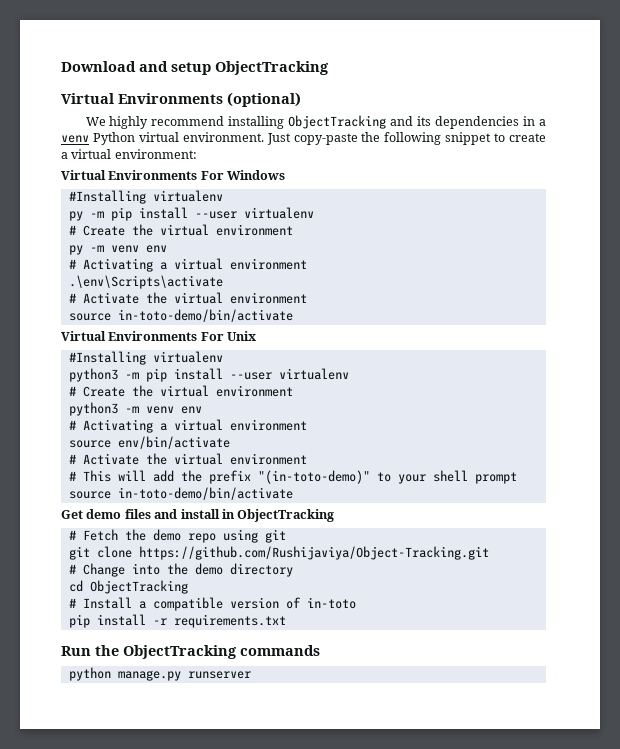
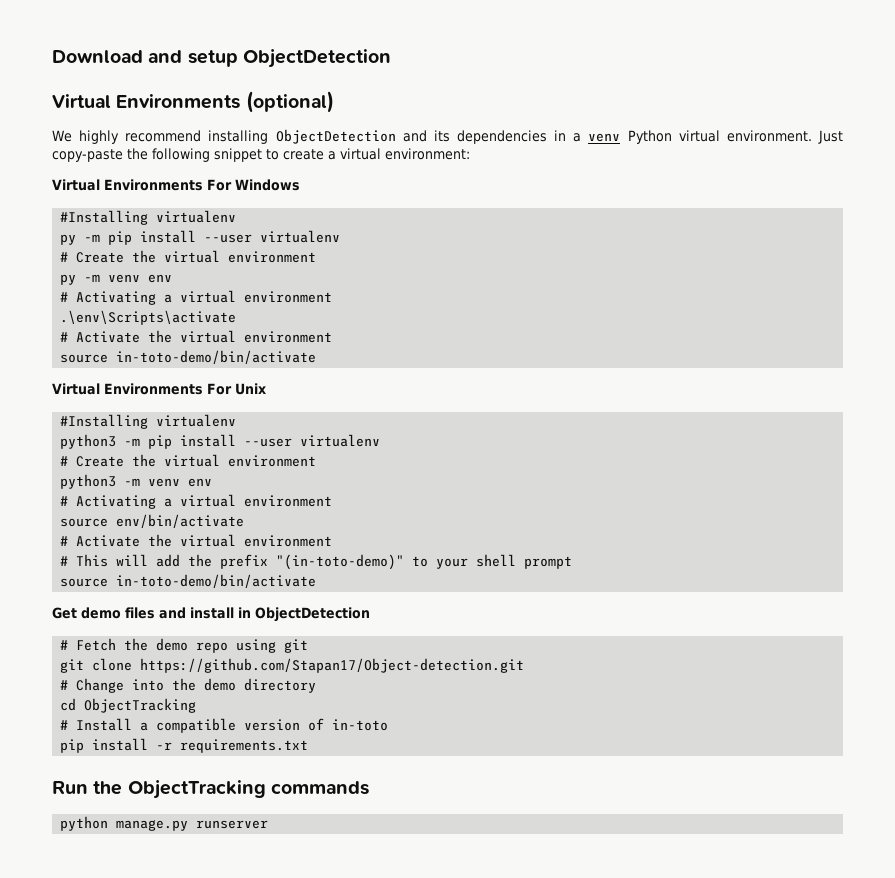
[215,61,329,75] ObjectTracking -> [242,49,391,68] ObjectDetection
[288,115,387,129] ObjectTracking -> [275,129,396,144] ObjectDetection
[237,509,335,522] ObjectTracking -> [255,607,370,622] ObjectDetection
[138,546,489,560] https://github.com/Rushijaviya/Object-Tracking.git -> [140,658,525,673] https://github.com/Stapan17/Object-detection.git

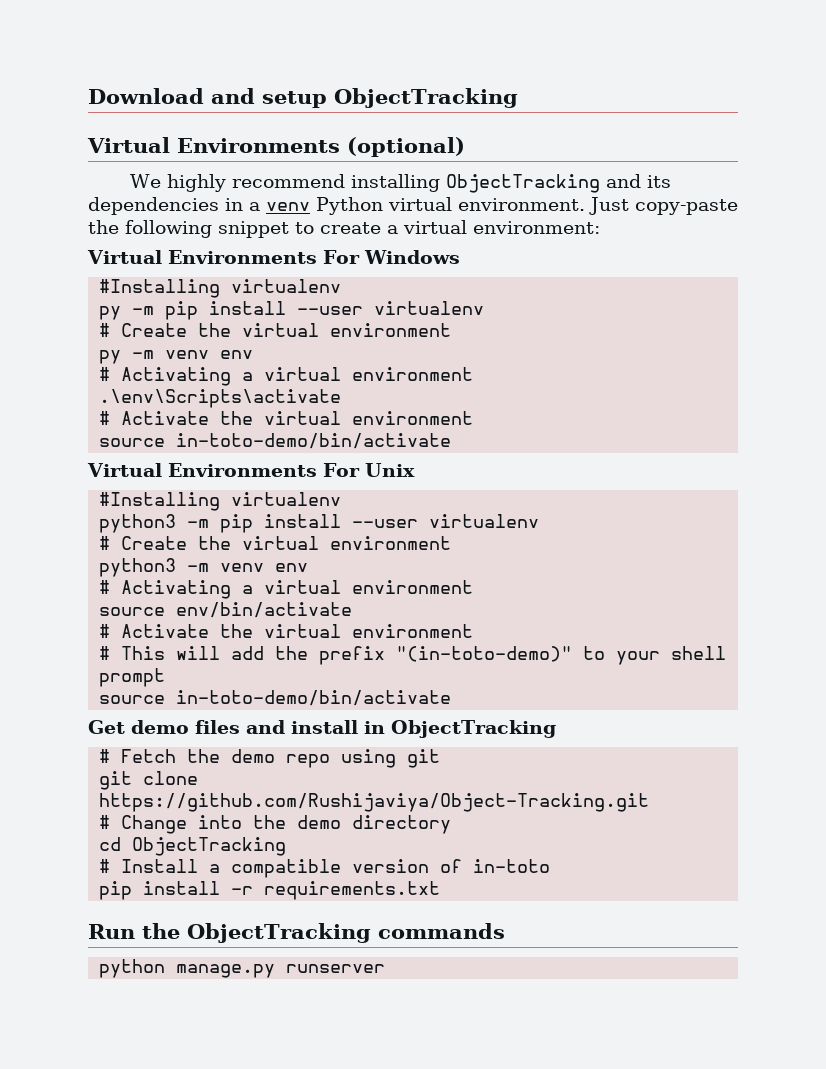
[242,49,391,68] ObjectDetection -> [334,88,518,108] ObjectTracking
[275,129,396,144] ObjectDetection -> [445,174,600,193] ObjectTracking
[255,607,370,622] ObjectDetection -> [391,720,556,738] ObjectTracking
[140,658,525,673] https://github.com/Stapan17/Object-detection.git -> [99,793,650,812] https://github.com/Rushijaviya/Object-Tracking.git

